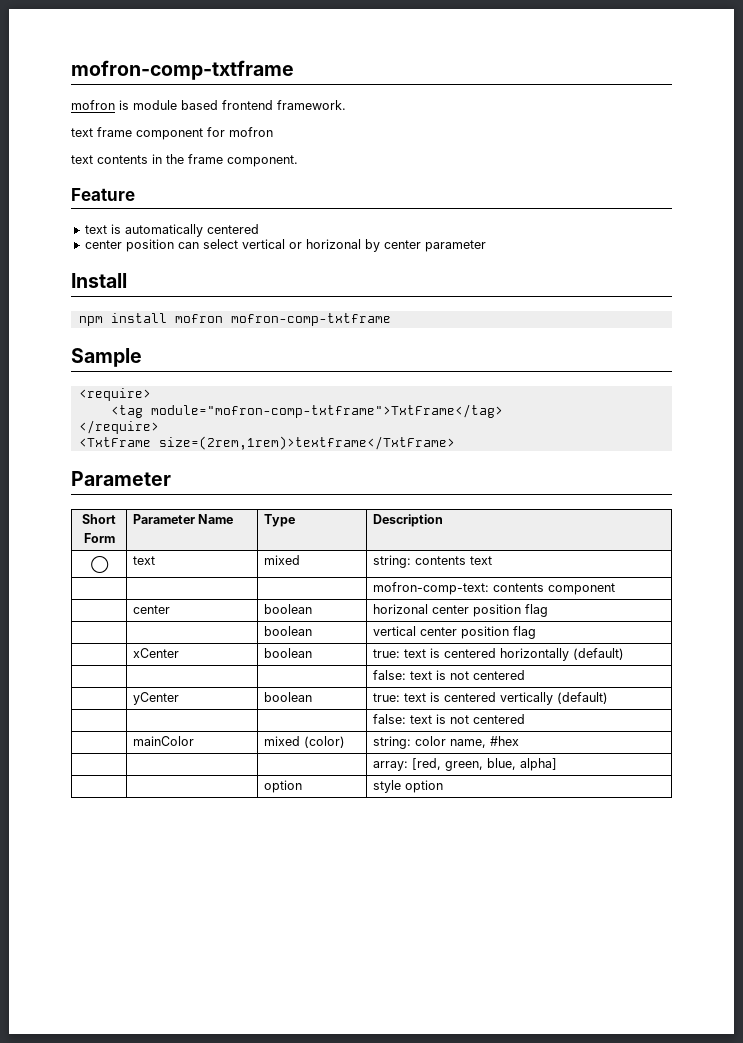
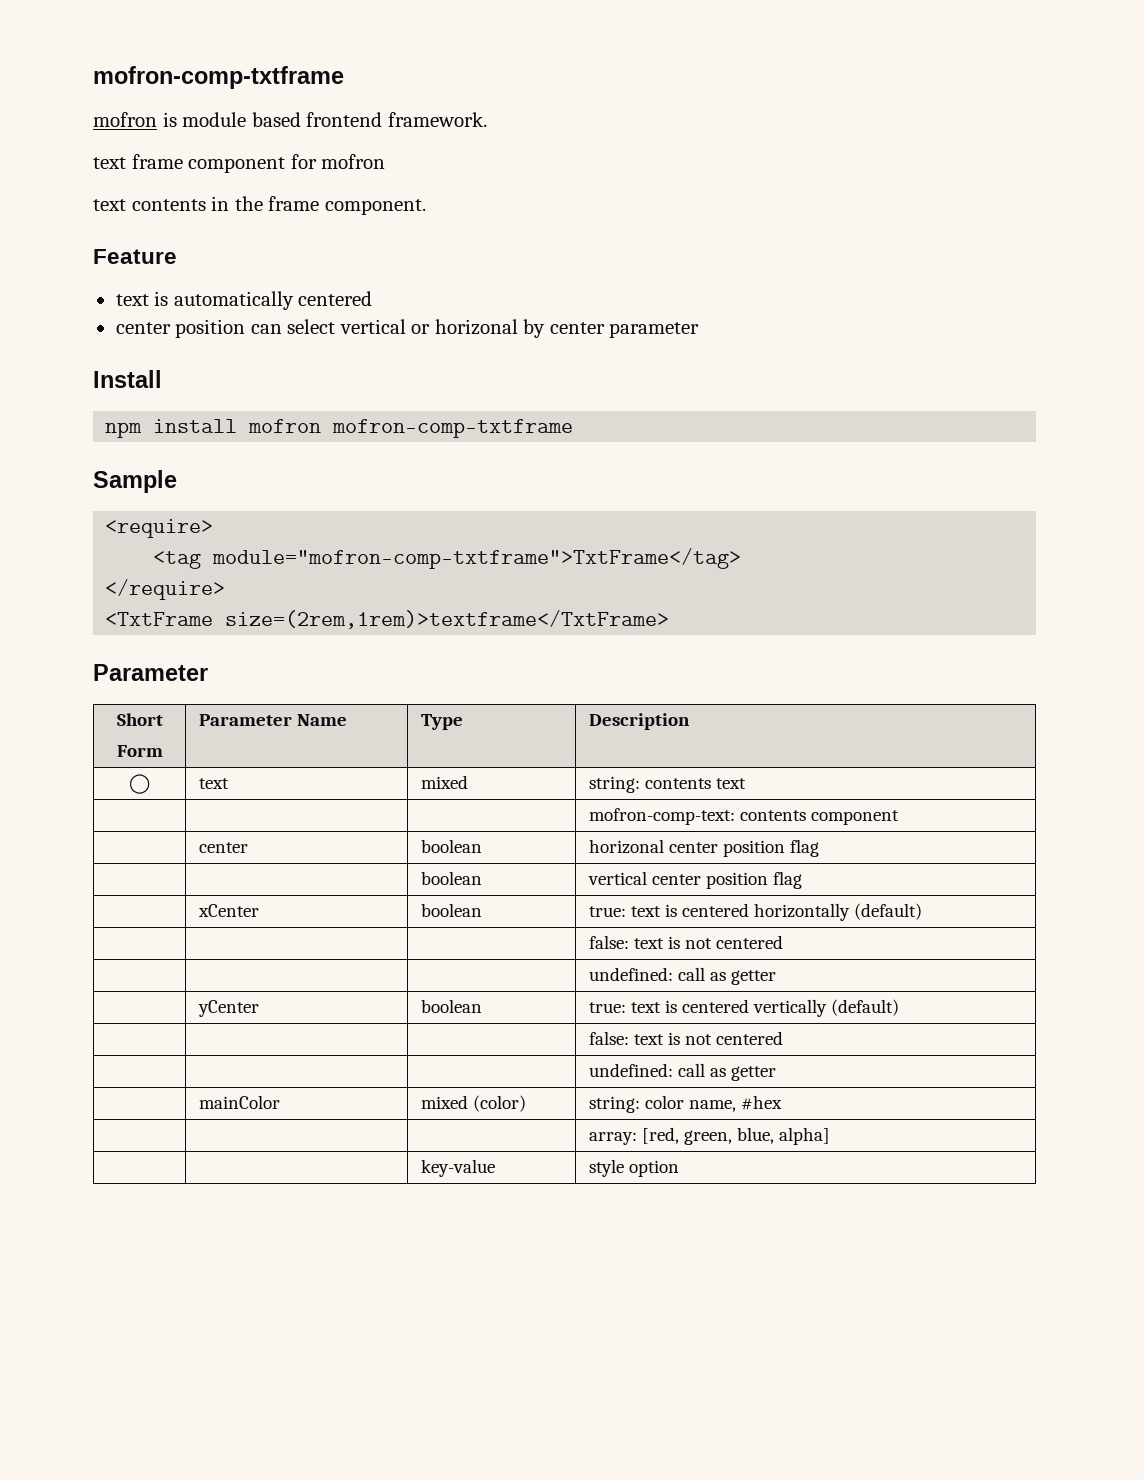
(525, 675) none -> [588,967,776,985] // | | | undefined: call as getter
(525, 719) none -> [588,1063,776,1081] // | | | undefined: call as getter
[263,780,302,793] option -> [420,1159,495,1177] key-value

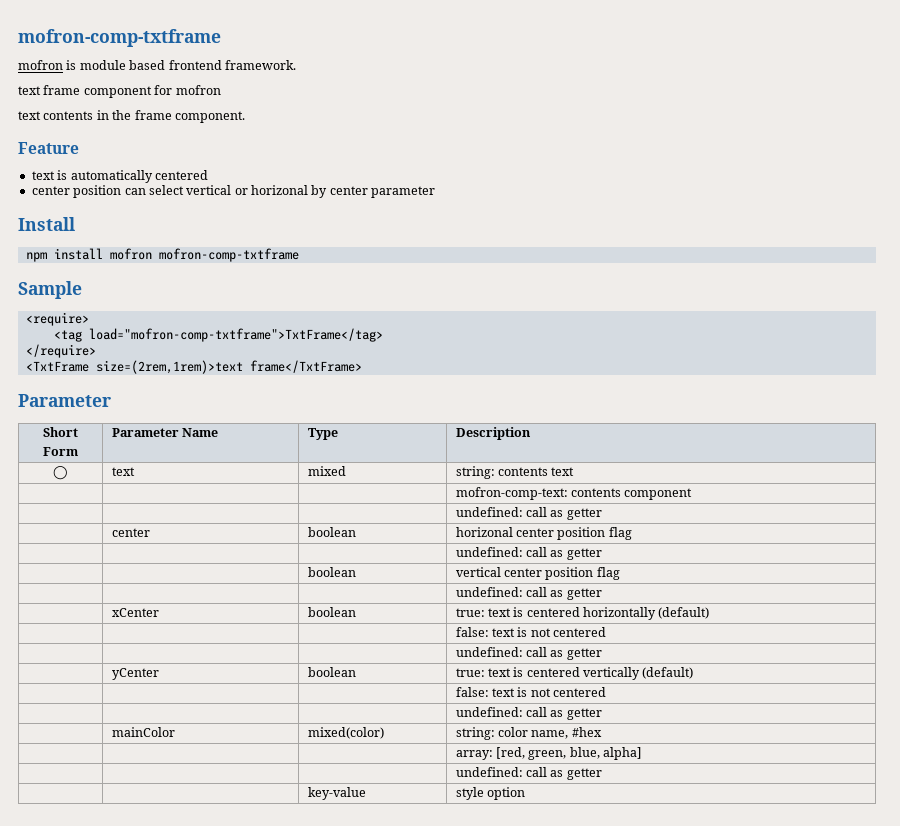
[212,548,742,569] module="mofron-comp-txtframe">TxtFrame</tag> -> [88,328,383,342] load="mofron-comp-txtframe">TxtFrame</tag>
[225,610,670,629] size=(2rem,1rem)>textframe</TxtFrame> -> [95,360,362,374] size=(2rem,1rem)>text frame</TxtFrame>
(899, 817) none -> [455,507,602,520] // | | | undefined: call as getter
(819, 848) none -> [455,547,602,560] // | | | undefined: call as getter
(802, 880) none -> [455,587,602,600] // | | | undefined: call as getter
[420,1095,526,1112] mixed (color) -> [307,727,384,739] mixed(color)
(830, 1136) none -> [455,767,602,780] // | | | undefined: call as getter

